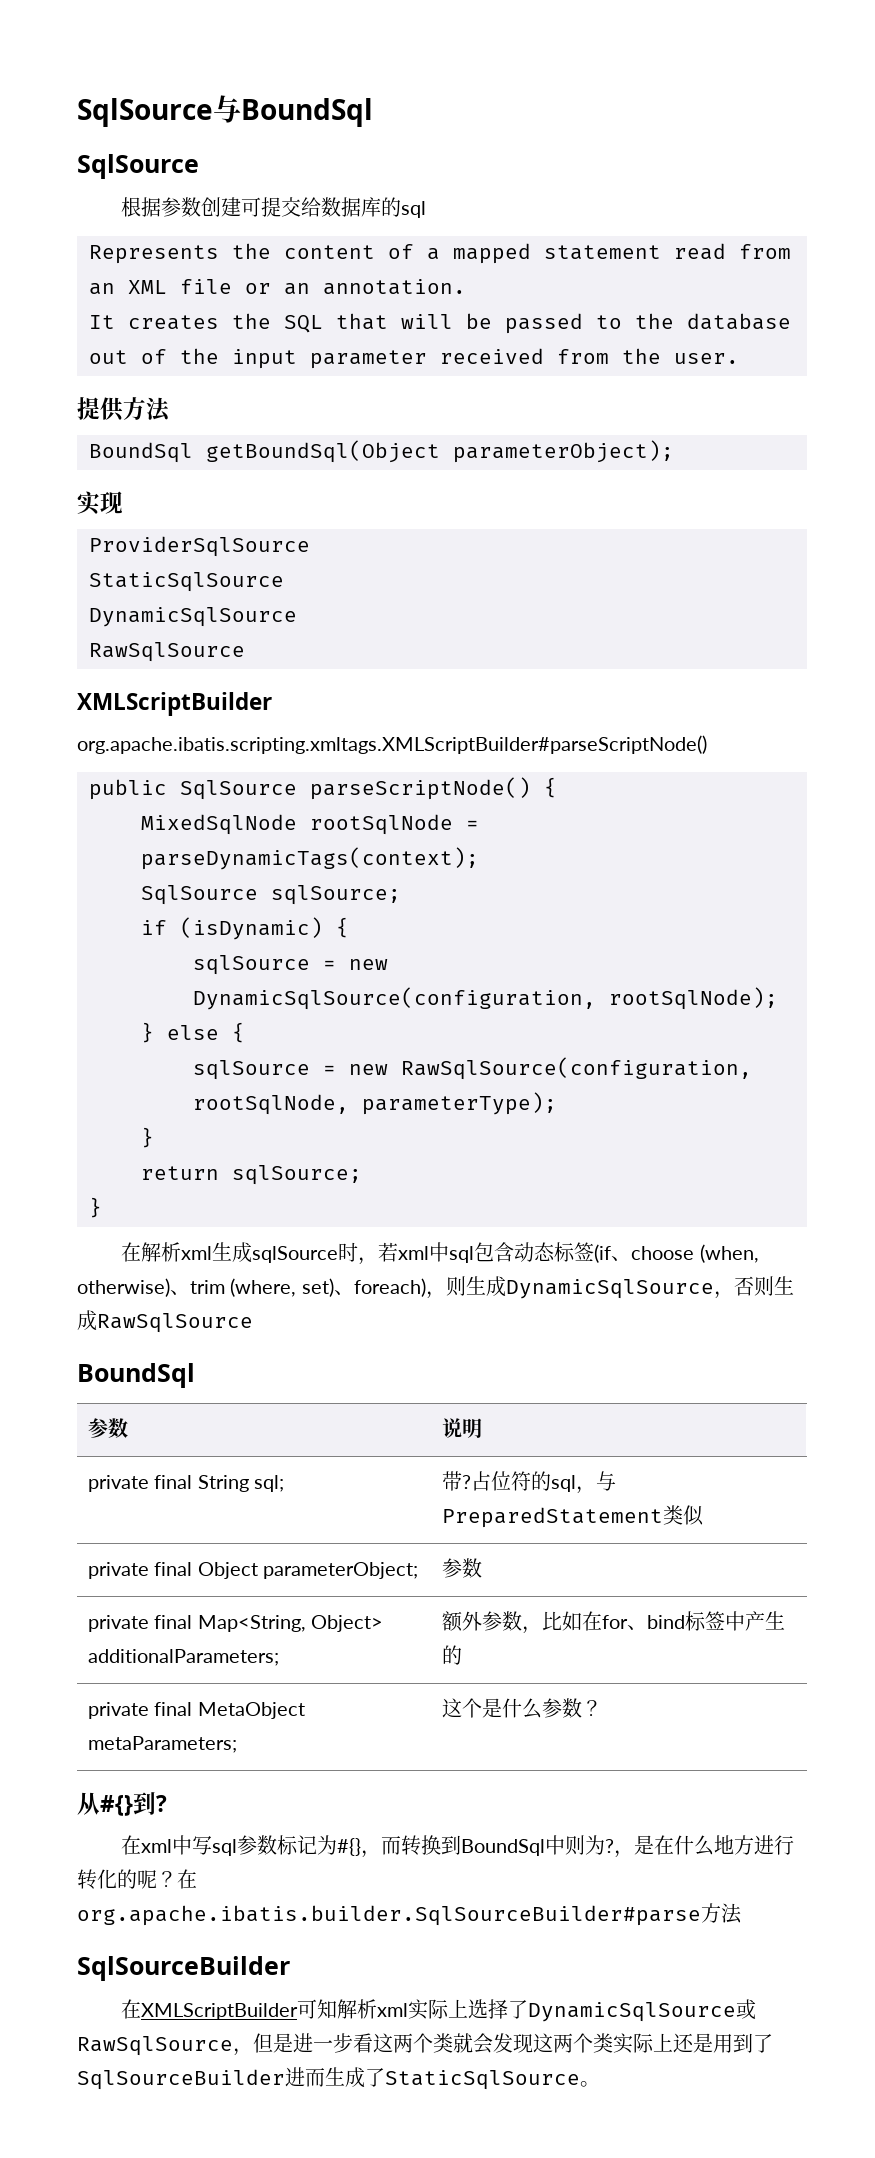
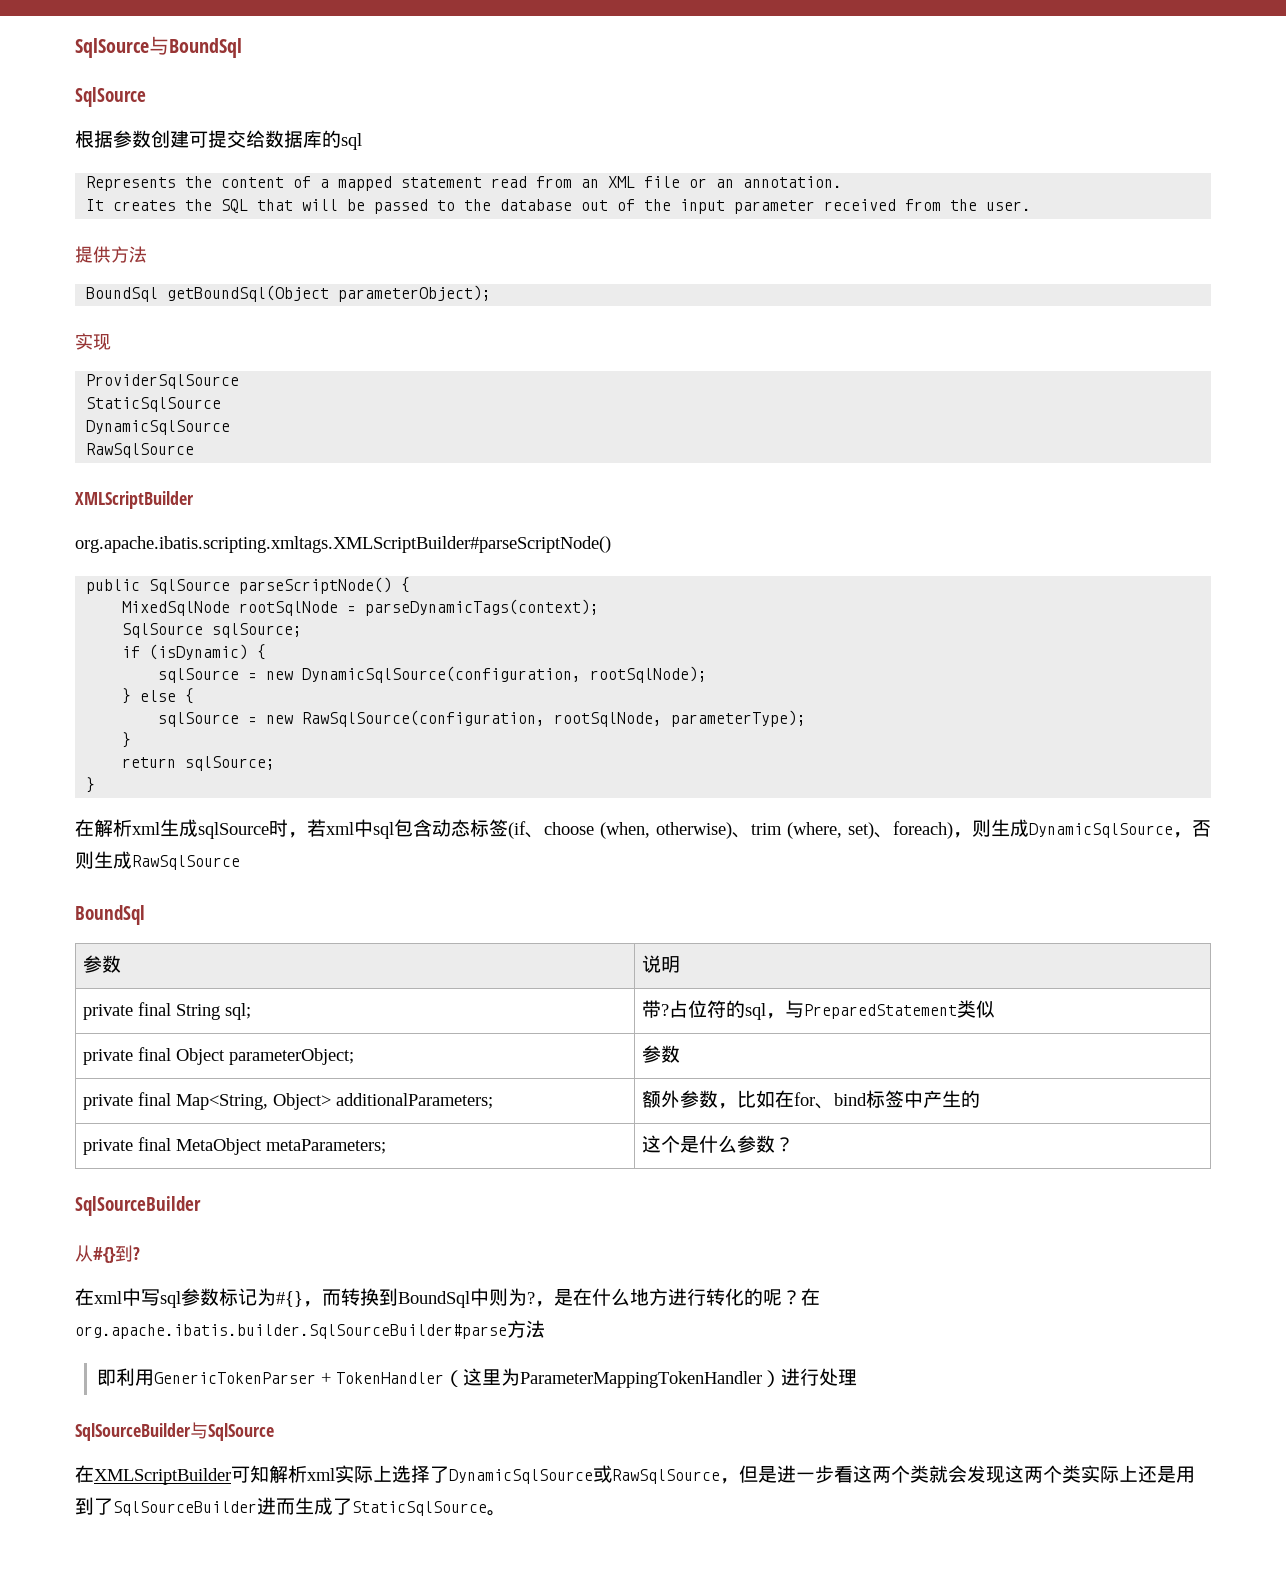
(602, 1708) none -> [75,1196,201,1216] // SqlSourceBuilder
[77,1956,290,1981] // SqlSourceBuilder -> [97,1368,858,1388] [75,1422,274,1441] // 即利用GenericTokenParser + TokenHandler（这里为ParameterMappingTokenHandler）进行处理 // SqlSourceBuilder与SqlSource

